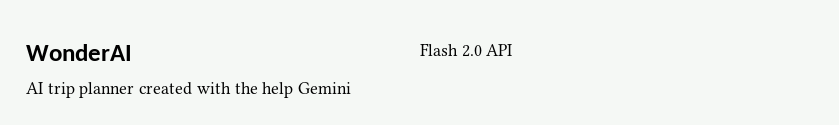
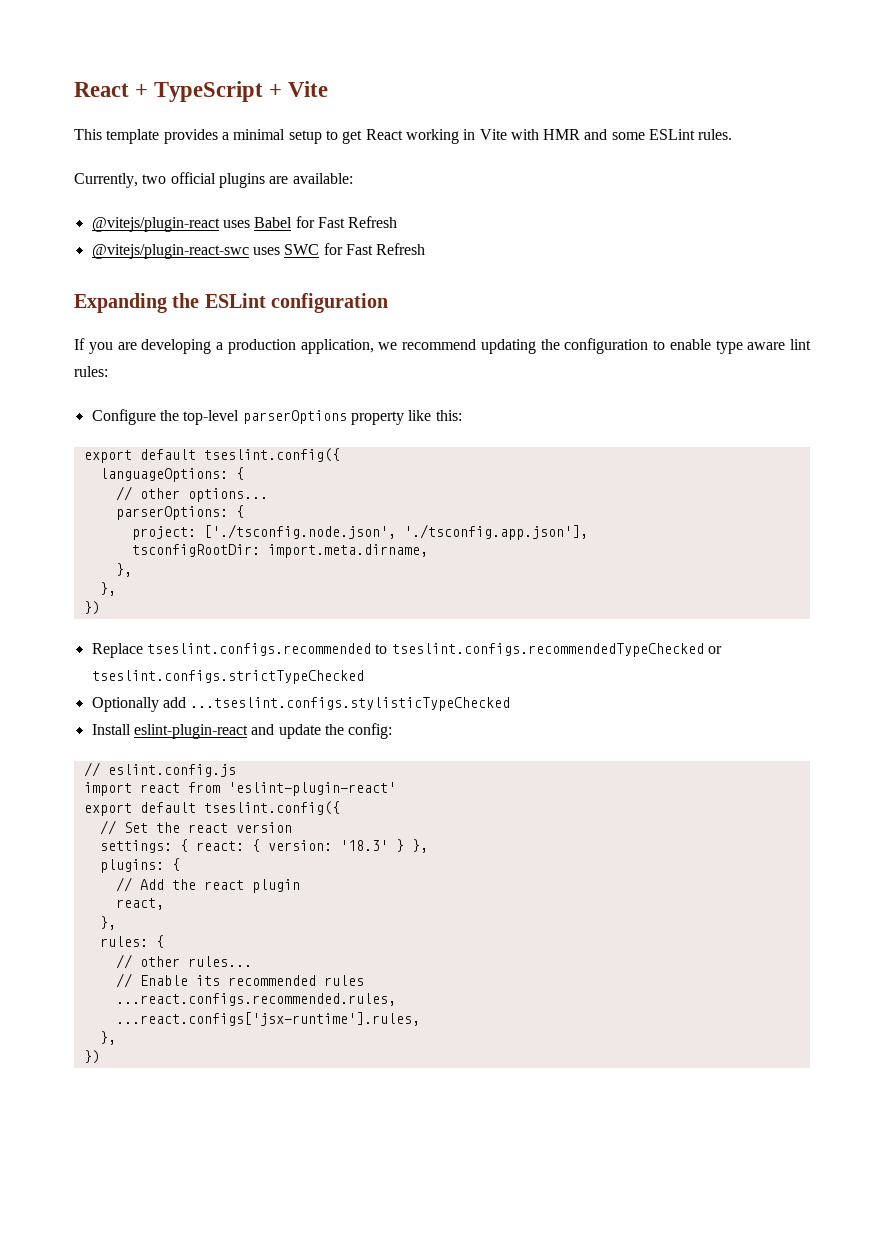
[26,44,132,61] [26,82,352,98] [420,43,513,57] WonderAI // AI trip planner created with the help Gemini Flash 2.0 API -> [74,81,329,102] [74,129,733,144] [74,172,353,188] [91,216,398,232] [91,243,426,259] [74,293,389,313] [74,338,811,354] [74,366,108,377] [91,409,462,425] [83,448,340,463] [99,467,244,482] [115,486,268,502] [115,505,244,520] [131,524,588,540] [131,544,428,558] [115,563,132,577] [99,582,116,596] [83,601,100,615] [91,643,722,658] [91,670,364,684] [91,697,511,712] [91,723,393,739] [83,762,236,777] [83,782,396,796] [83,801,340,816] [99,820,292,835] [99,839,428,853] [99,858,180,873] [115,877,300,893] [115,898,164,910] [99,916,116,930] [99,935,164,948] [115,954,252,969] [115,973,364,988] [115,993,396,1006] [115,1012,420,1026] [99,1031,116,1045] [83,1050,100,1064] React + TypeScript + Vite // This template provides a minimal setup to get React working in Vite with HMR and some ESLint rules. // Currently, two official plugins are available: // @vitejs/plugin-react uses Babel for Fast Refresh // @vitejs/plugin-react-swc uses SWC for Fast Refresh // Expanding the ESLint configuration // If you are developing a production application, we recommend updating the configuration to enable type aware lint rules: // Configure the top-level parserOptions property like this: // export default tseslint.config({ // languageOptions: { // // other options... // parserOptions: { // project: ['./tsconfig.node.json', './tsconfig.app.json'], // tsconfigRootDir: import.meta.dirname, // }, // }, // }) // Replace tseslint.configs.recommended to tseslint.configs.recommendedTypeChecked or tseslint.configs.strictTypeChecked // Optionally add ...tseslint.configs.stylisticTypeChecked // Install eslint-plugin-react and update the config: // // eslint.config.js // import react from 'eslint-plugin-react' // export default tseslint.config({ // // Set the react version // settings: { react: { version: '18.3' } }, // plugins: { // // Add the react plugin // react, // }, // rules: { // // other rules... // // Enable its recommended rules // ...react.configs.recommended.rules, // ...react.configs['jsx-runtime'].rules, // }, // })

